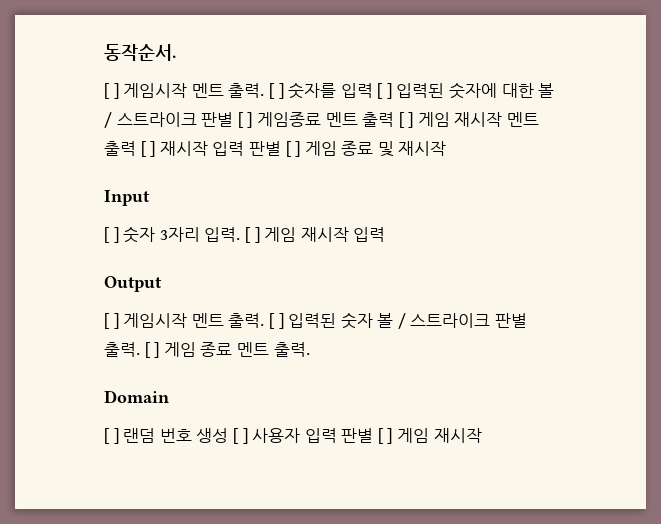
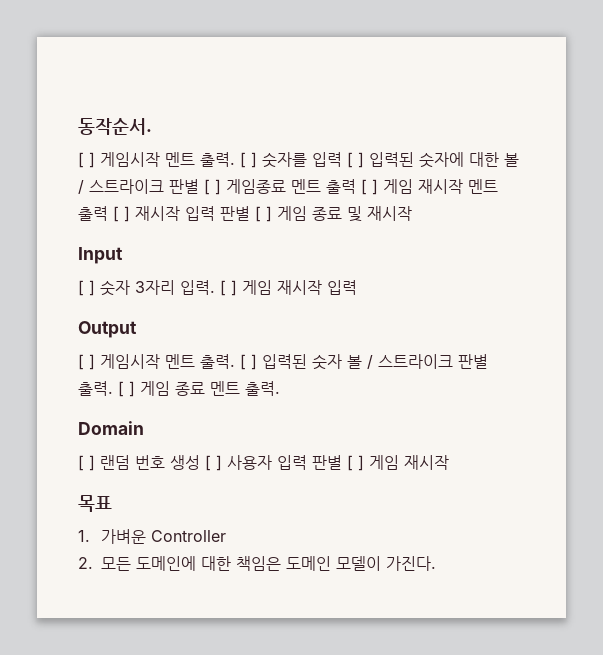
(482, 435) none -> [78,495,112,512] [78,529,227,544] [78,556,437,571] // 목표 // 1. 가벼운 Controller // 2. 모든 도메인에 대한 책임은 도메인 모델이 가진다.

